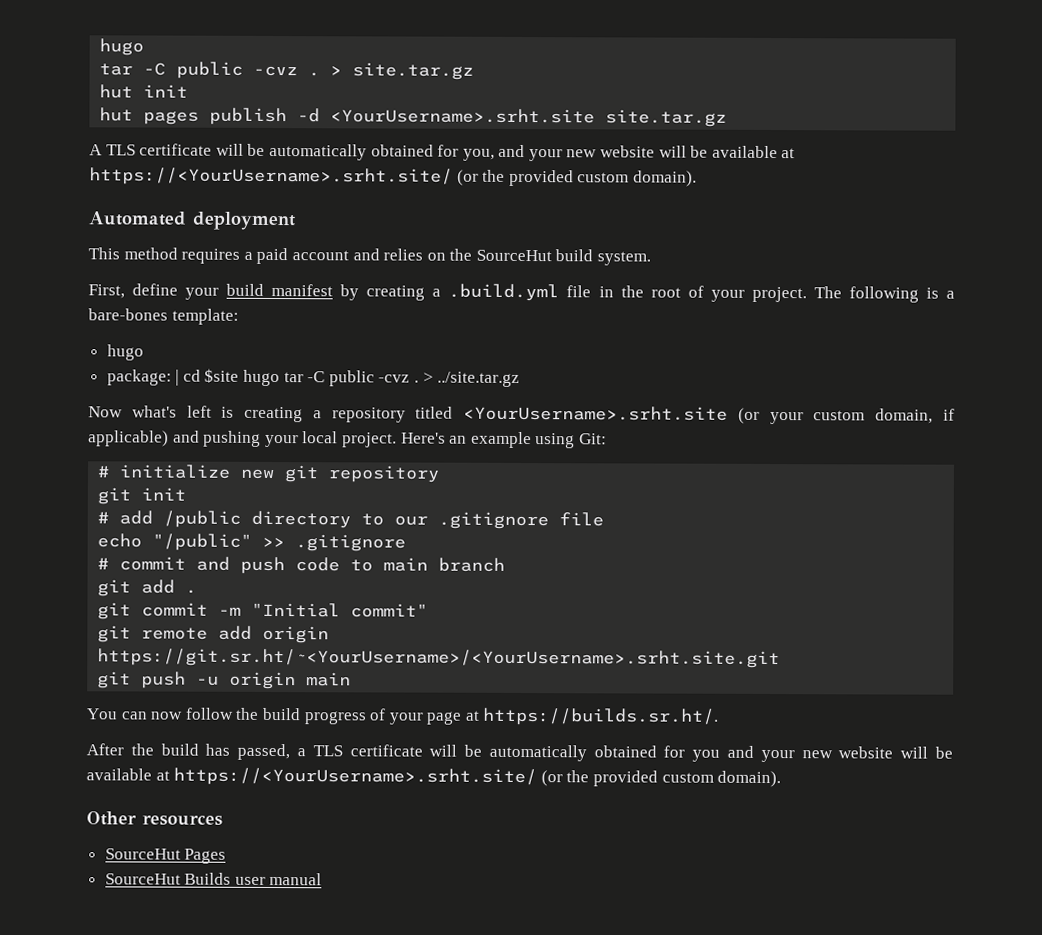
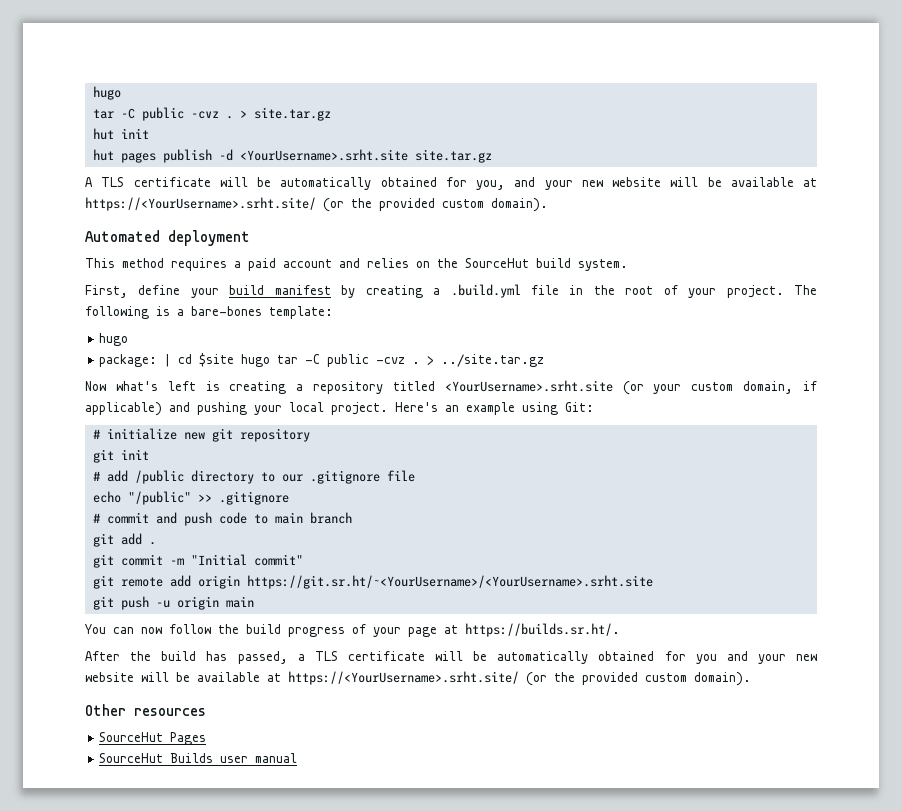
[97,648,781,669] https://git.sr.ht/~<YourUsername>/<YourUsername>.srht.site.git -> [246,575,653,589] https://git.sr.ht/~<YourUsername>/<YourUsername>.srht.site

